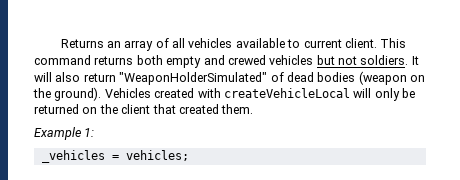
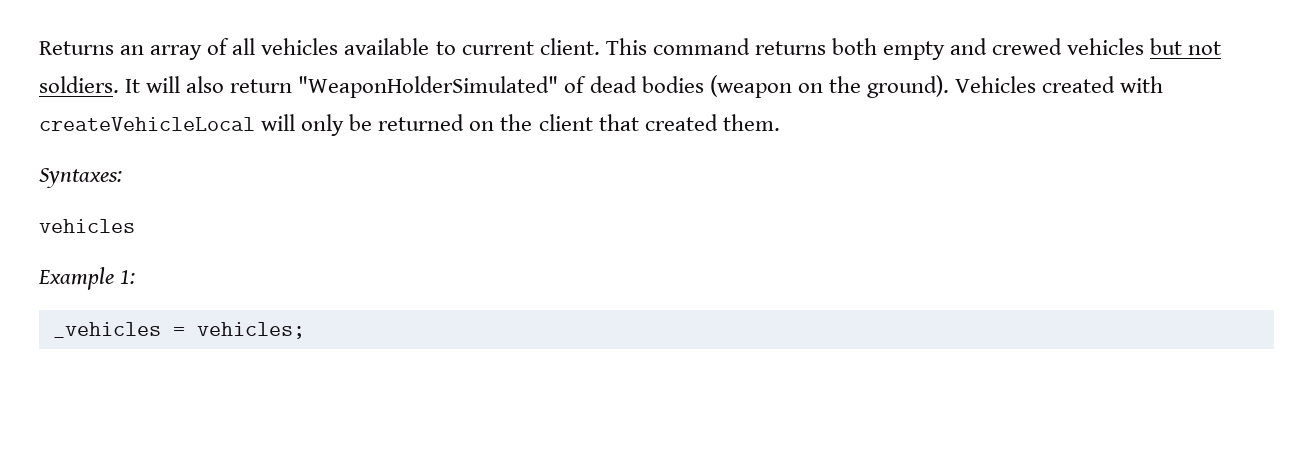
(254, 109) none -> [39,168,122,188] [39,219,135,233] // Syntaxes: // vehicles

